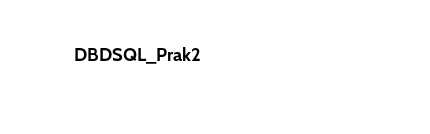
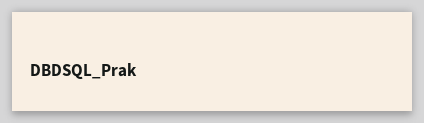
[74,47,201,64] DBDSQL_Prak2 -> [30,63,137,80] DBDSQL_Prak

